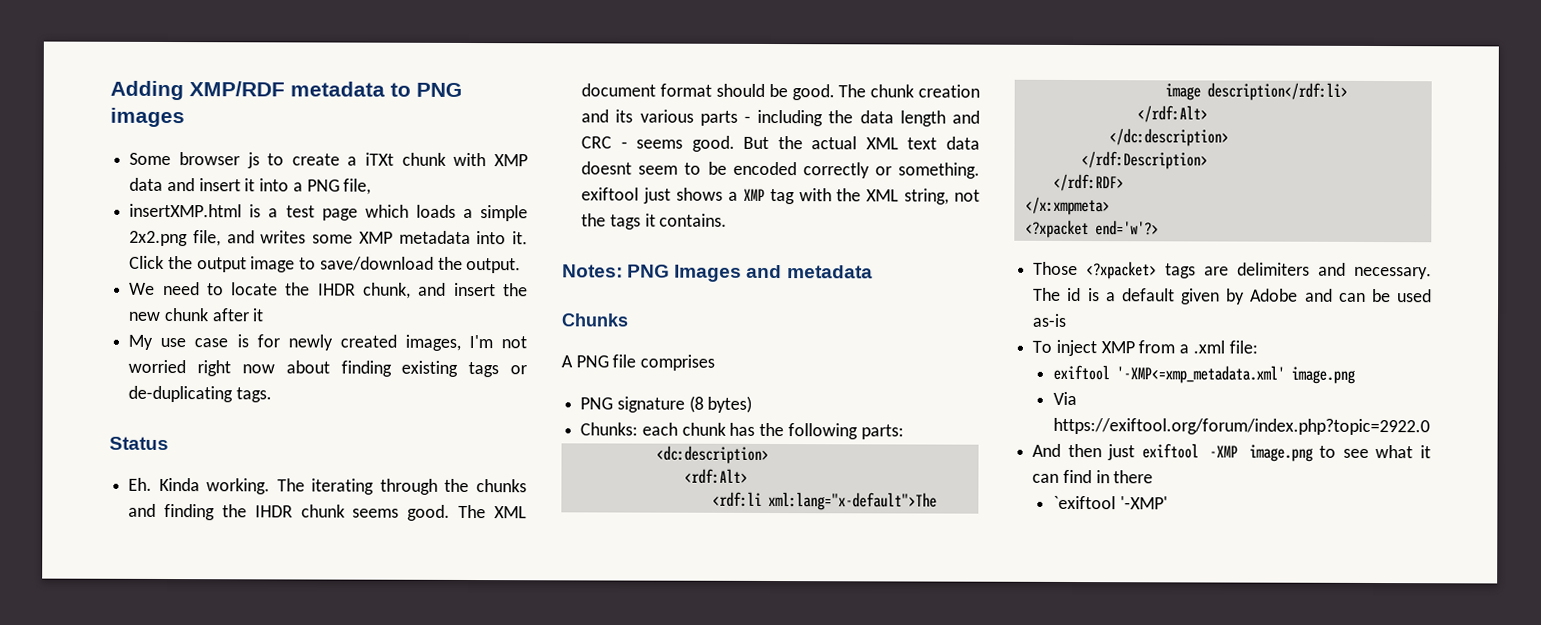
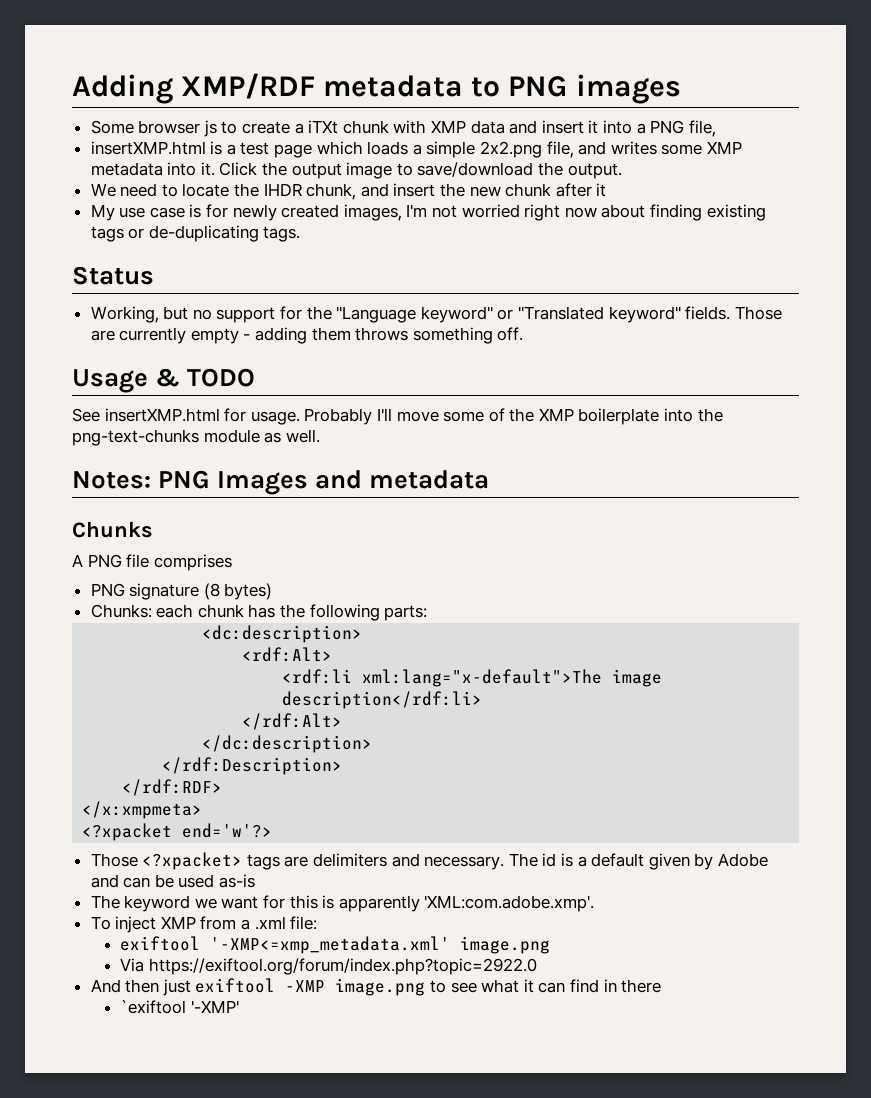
[128,477,527,495] [128,503,527,521] [581,83,980,101] [581,109,981,127] [581,135,980,152] [581,161,980,179] [581,187,980,205] [581,213,728,230] Eh. Kinda working. The iterating through the chunks and finding the IHDR chunk seems good. The XML document format should be good. The chunk creation and its various parts - including the data length and CRC - seems good. But the actual XML text data doesnt seem to be encoded correctly or something. exiftool just shows a XMP tag with the XML string, not the tags it contains. -> [90,306,782,323] [90,327,524,344] [72,368,256,393] [72,408,723,425] [72,429,320,446] Working, but no support for the "Language keyword" or "Translated keyword" fields. Those are currently empty - adding them throws something off. // Usage & TODO // See insertXMP.html for usage. Probably I'll move some of the XMP boilerplate into the png-text-chunks module as well.
(1067, 320) none -> [90,895,595,912] // The keyword we want for this is apparently 'XML:com.adobe.xmp'.

